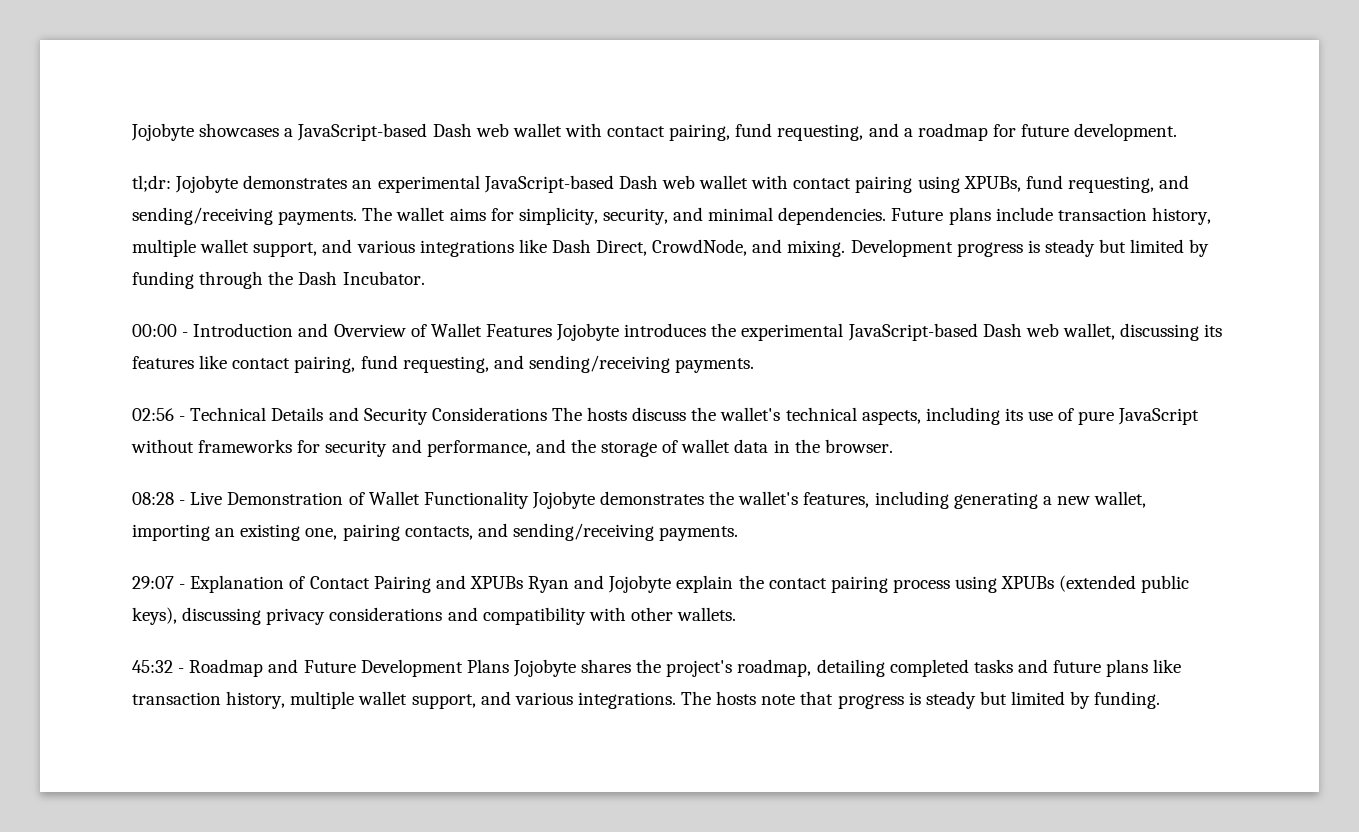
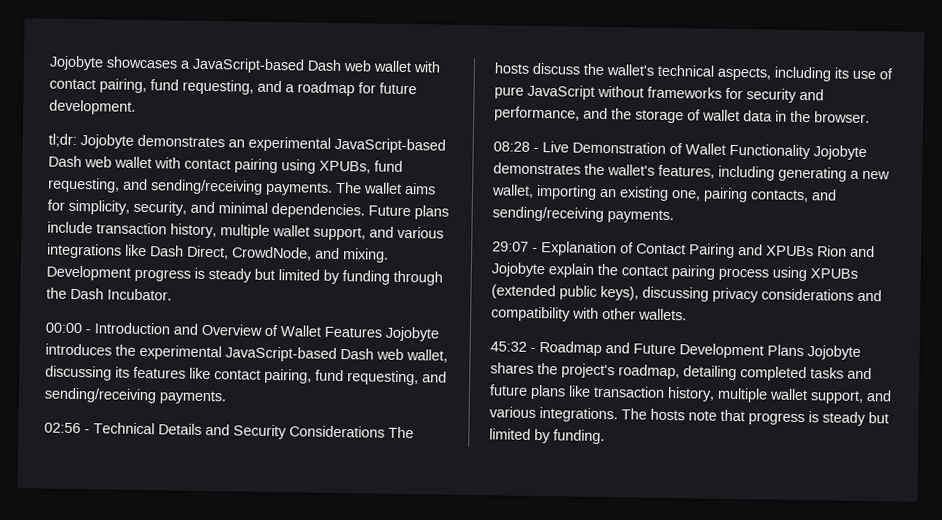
[528,576,570,593] Ryan -> [817,245,847,257] Rion

